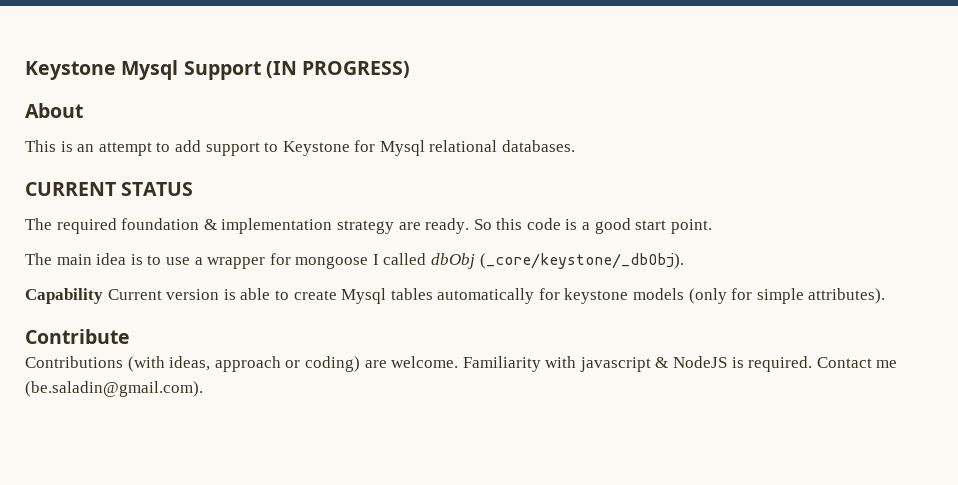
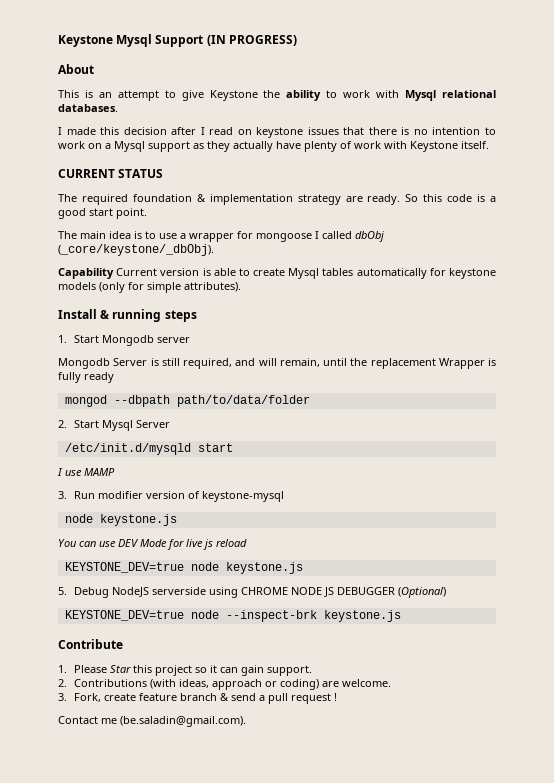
[174,140,576,156] add support to Keystone for Mysql relational databases. -> [181,90,496,101] [58,104,118,112] [58,127,497,138] [58,141,489,152] give Keystone the ability to work with Mysql relational databases. // I made this decision after I read on keystone issues that there is no intention to work on a Mysql support as they actually have plenty of work with Keystone itself.
[25,329,130,344] Contribute // -> [58,309,197,322] [58,335,190,346] [58,358,496,369] [58,372,114,383] [64,395,310,407] [58,420,170,431] [64,443,233,455] [57,468,115,476] [58,491,284,502] [64,514,177,526] [58,539,247,550] [64,562,303,574] [58,587,446,598] [64,610,401,622] [58,639,123,649] [58,665,312,676] [58,679,67,687] Install & running steps // 1. Start Mongodb server // Mongodb Server is still required, and will remain, until the replacement Wrapper is fully ready // mongod --dbpath path/to/data/folder // 2. Start Mysql Server // /etc/init.d/mysqld start // I use MAMP // 3. Run modifier version of keystone-mysql // node keystone.js // You can use DEV Mode for live js reload // KEYSTONE_DEV=true node keystone.js // 5. Debug NodeJS serverside using CHROME NODE JS DEBUGGER (Optional) // KEYSTONE_DEV=true node --inspect-brk keystone.js // Contribute // 1. Please Star this project so it can gain support. // 2.
[462,356,813,372] Familiarity with javascript & NodeJS is required. -> [58,693,337,704] // 3. Fork, create feature branch & send a pull request ! //

